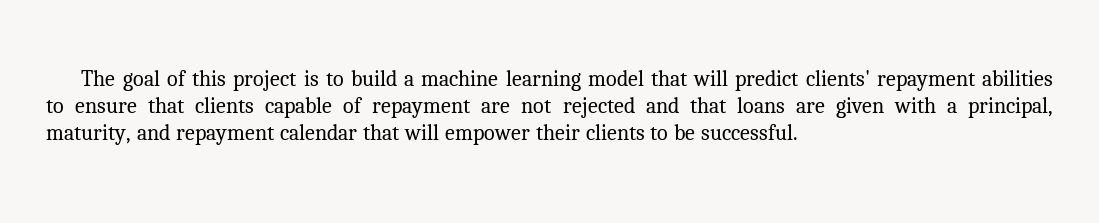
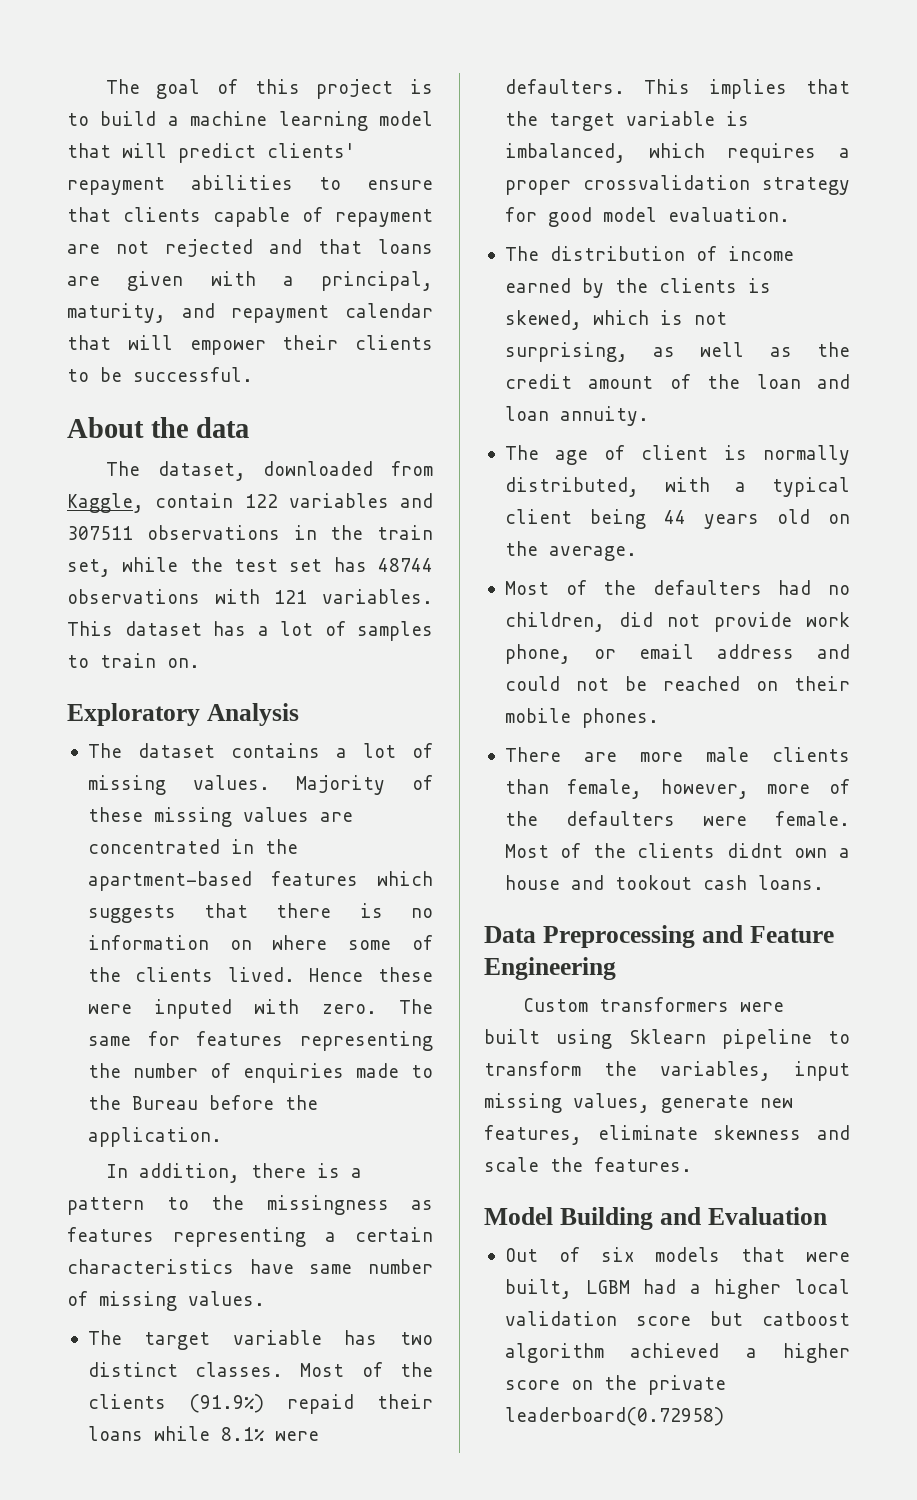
(799, 132) none -> [67,417,250,438] [105,461,433,481] [67,493,433,513] [67,525,433,540] [67,557,433,577] [67,589,433,604] [67,621,433,641] [67,653,200,668] [67,703,299,726] [87,743,433,758] [87,775,434,795] [87,807,353,827] [87,839,298,854] [87,871,434,891] [87,903,433,923] [87,935,433,950] [87,967,433,982] [87,999,433,1019] [87,1031,433,1051] [87,1063,433,1083] [87,1095,318,1110] [87,1127,222,1147] [105,1163,362,1183] [67,1195,433,1215] [67,1227,433,1247] [67,1259,433,1274] [67,1291,265,1311] [87,1330,433,1350] [87,1362,433,1377] [87,1394,434,1414] [87,1426,319,1441] [504,79,850,99] [504,111,749,131] [504,143,850,163] [504,175,850,195] [504,207,790,227] [504,246,794,261] [504,278,771,298] [504,310,727,330] [504,342,850,362] [504,374,850,389] [504,406,649,426] [504,445,850,465] [504,477,850,497] [504,509,850,529] [504,541,637,561] [504,580,850,595] [504,612,850,632] [504,644,850,664] [504,676,850,691] [504,708,659,728] [504,747,850,762] [504,779,850,799] [504,811,850,826] [504,843,850,858] [504,875,824,890] [484,925,834,948] [484,957,616,980] [522,997,784,1012] [484,1029,850,1049] [484,1061,850,1081] [484,1093,793,1113] [484,1125,850,1145] [484,1157,692,1172] [484,1207,827,1230] [504,1247,850,1262] [504,1279,850,1299] [504,1311,850,1326] [504,1343,850,1363] [504,1375,726,1395] [504,1407,724,1426] // About the data // The dataset, downloaded from Kaggle, contain 122 variables and 307511 observations in the train set, while the test set has 48744 observations with 121 variables. This dataset has a lot of samples to train on. // Exploratory Analysis // The dataset contains a lot of missing values. Majority of these missing values are concentrated in the apartment-based features which suggests that there is no information on where some of the clients lived. Hence these were inputed with zero. The same for features representing the number of enquiries made to the Bureau before the application. // In addition, there is a pattern to the missingness as features representing a certain characteristics have same number of missing values. // The target variable has two distinct classes. Most of the clients (91.9%) repaid their loans while 8.1% were defaulters. This implies that the target variable is imbalanced, which requires a proper crossvalidation strategy for good model evaluation. // The distribution of income earned by the clients is skewed, which is not surprising, as well as the credit amount of the loan and loan annuity. // The age of client is normally distributed, with a typical client being 44 years old on the average. // Most of the defaulters had no children, did not provide work phone, or email address and could not be reached on their mobile phones. // There are more male clients than female, however, more of the defaulters were female. Most of the clients didnt own a house and tookout cash loans. // Data Preprocessing and Feature Engineering // Custom transformers were built using Sklearn pipeline to transform the variables, input missing values, generate new features, eliminate skewness and scale the features. // Model Building and Evaluation // Out of six models that were built, LGBM had a higher local validation score but catboost algorithm achieved a higher score on the private leaderboard(0.72958)

